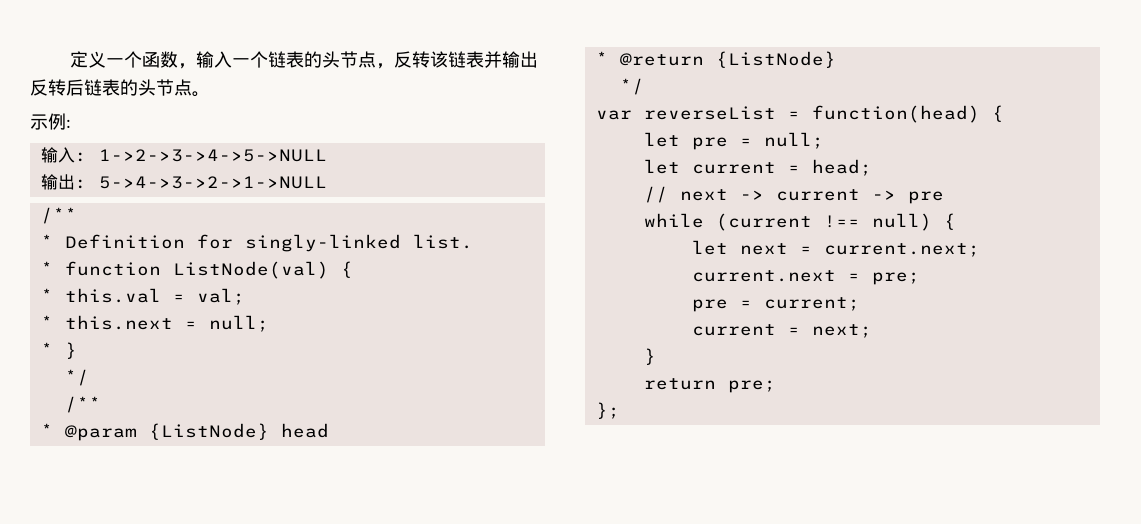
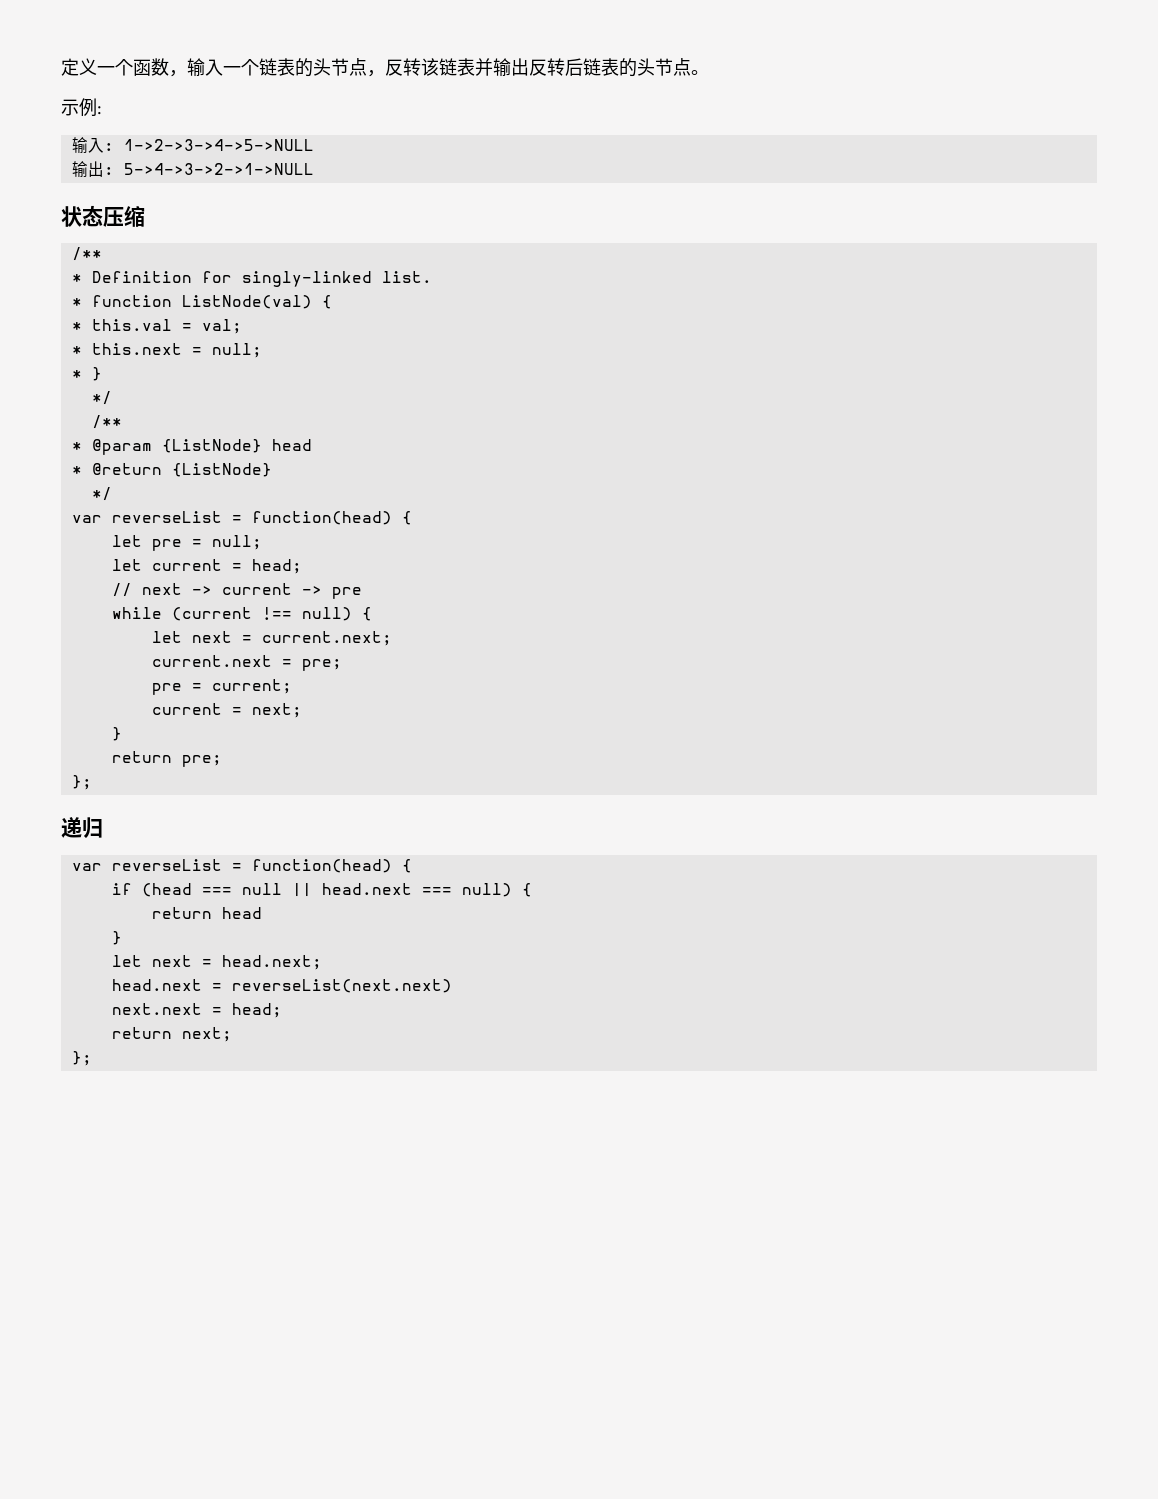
(327, 182) none -> [61,205,145,227] // 状态压缩
(620, 410) none -> [61,817,103,839] [71,859,412,873] [111,883,532,897] [151,907,262,919] [111,931,122,945] [111,955,322,970] [111,979,452,993] [111,1003,282,1018] [111,1027,232,1042] [71,1051,92,1066] // 递归 // var reverseList = function(head) { // if (head === null || head.next === null) { // return head // } // let next = head.next; // head.next = reverseList(next.next) // next.next = head; // return next; // };

